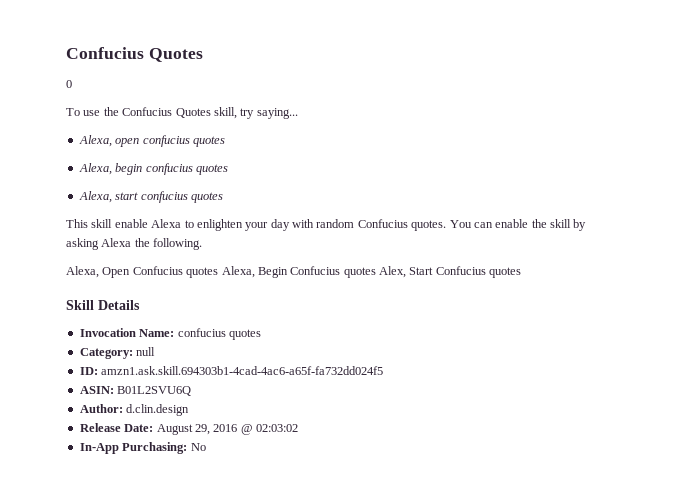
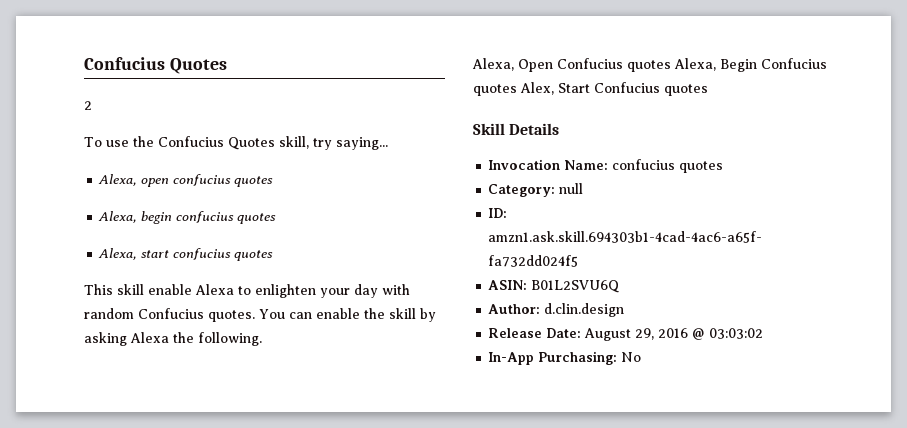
[66,80,72,88] 0 -> [84,101,92,110] 2
[256,424,298,432] 02:03:02 -> [709,328,764,339] 03:03:02

